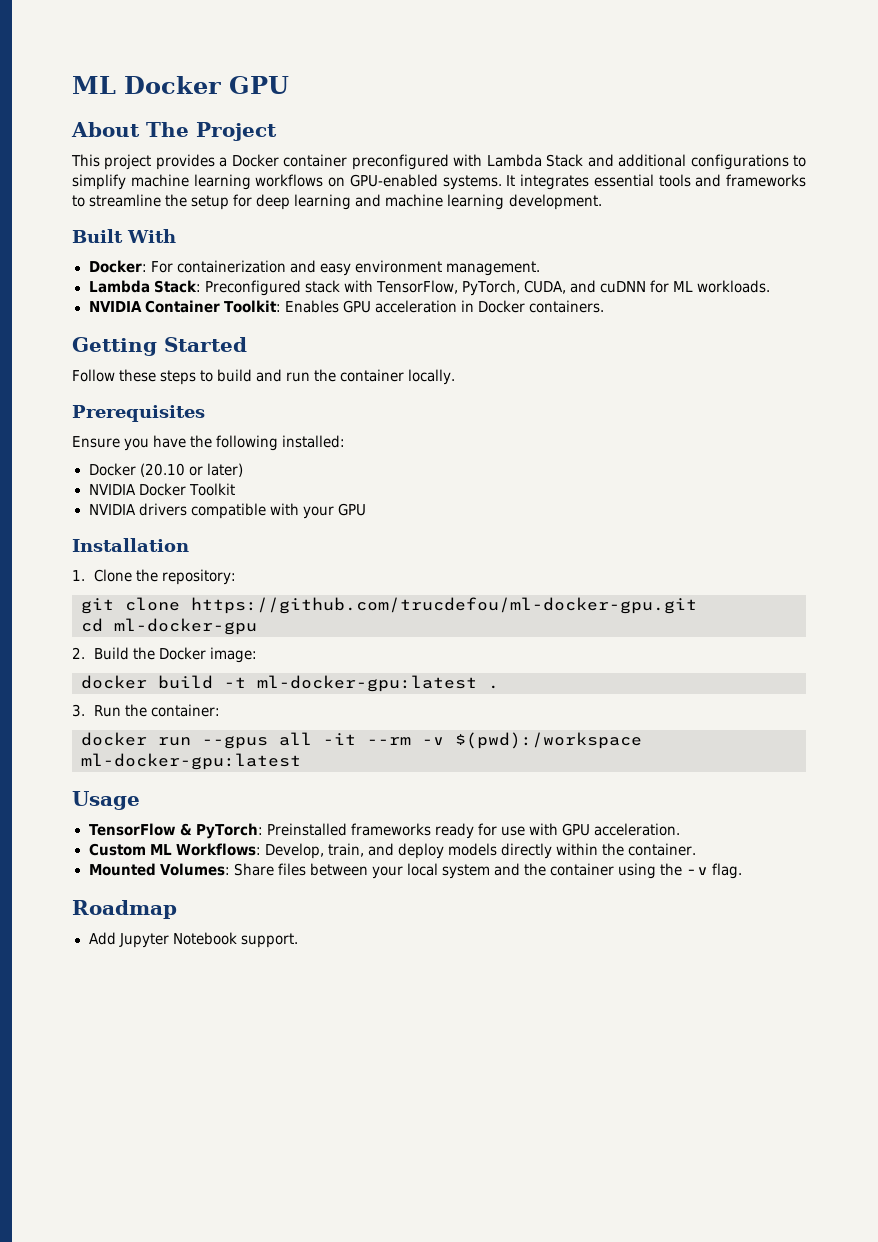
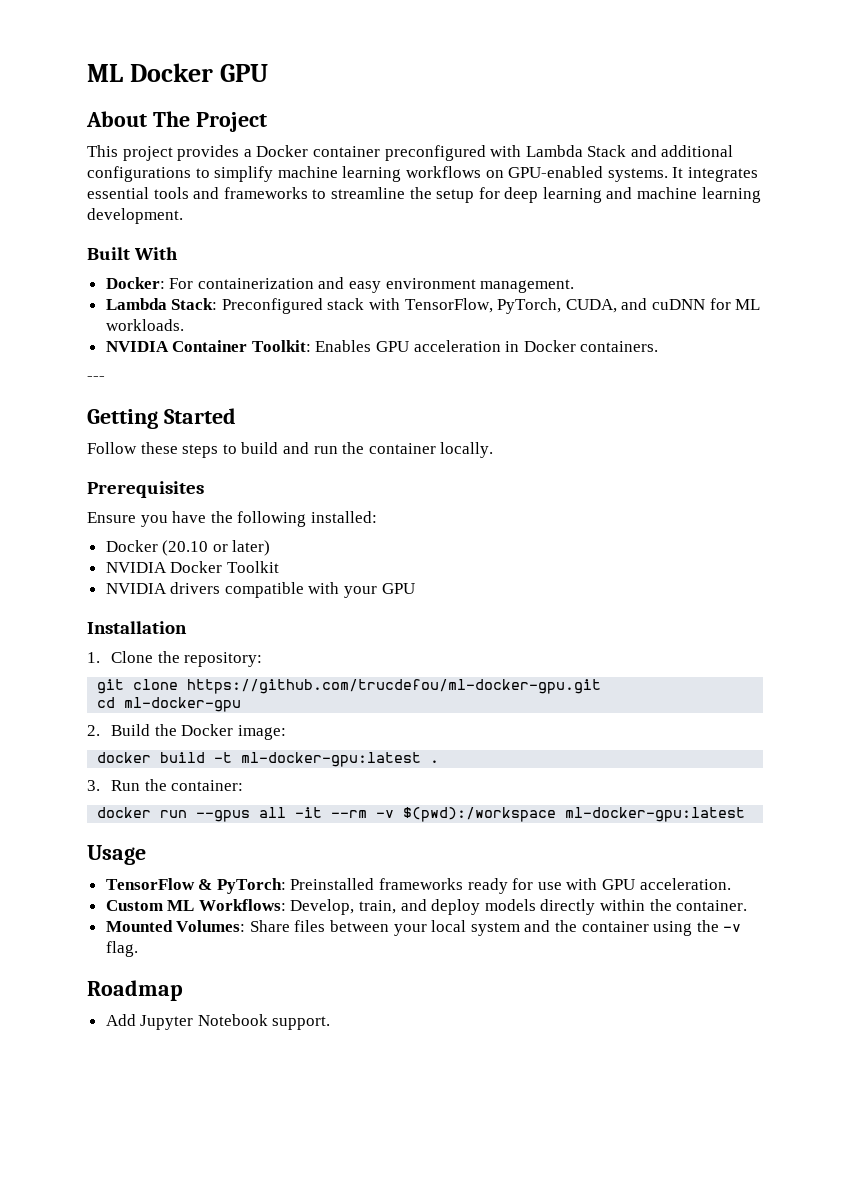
(604, 306) none -> [87,376,105,381] // ---

